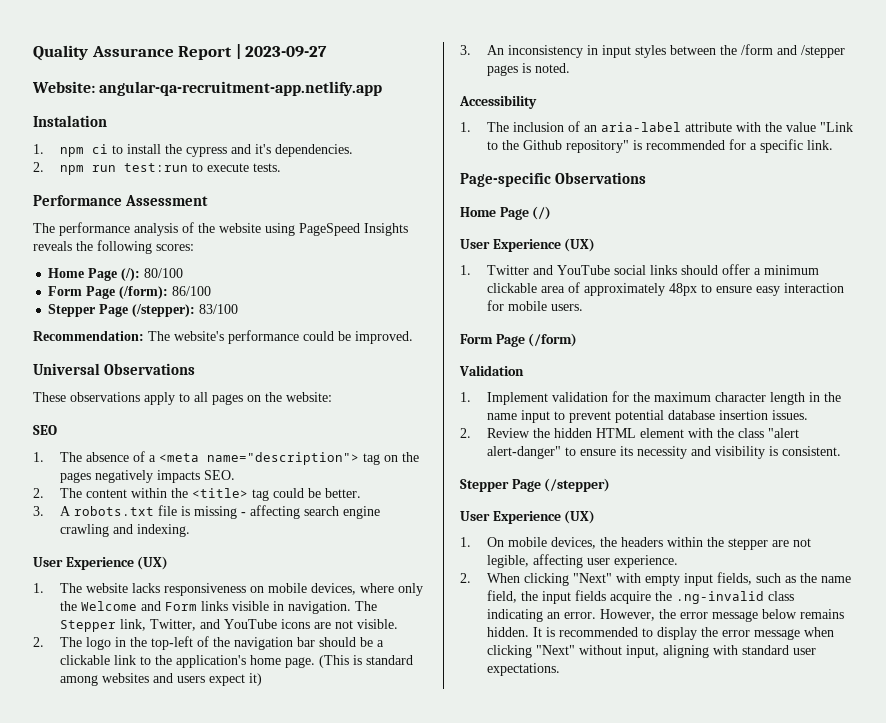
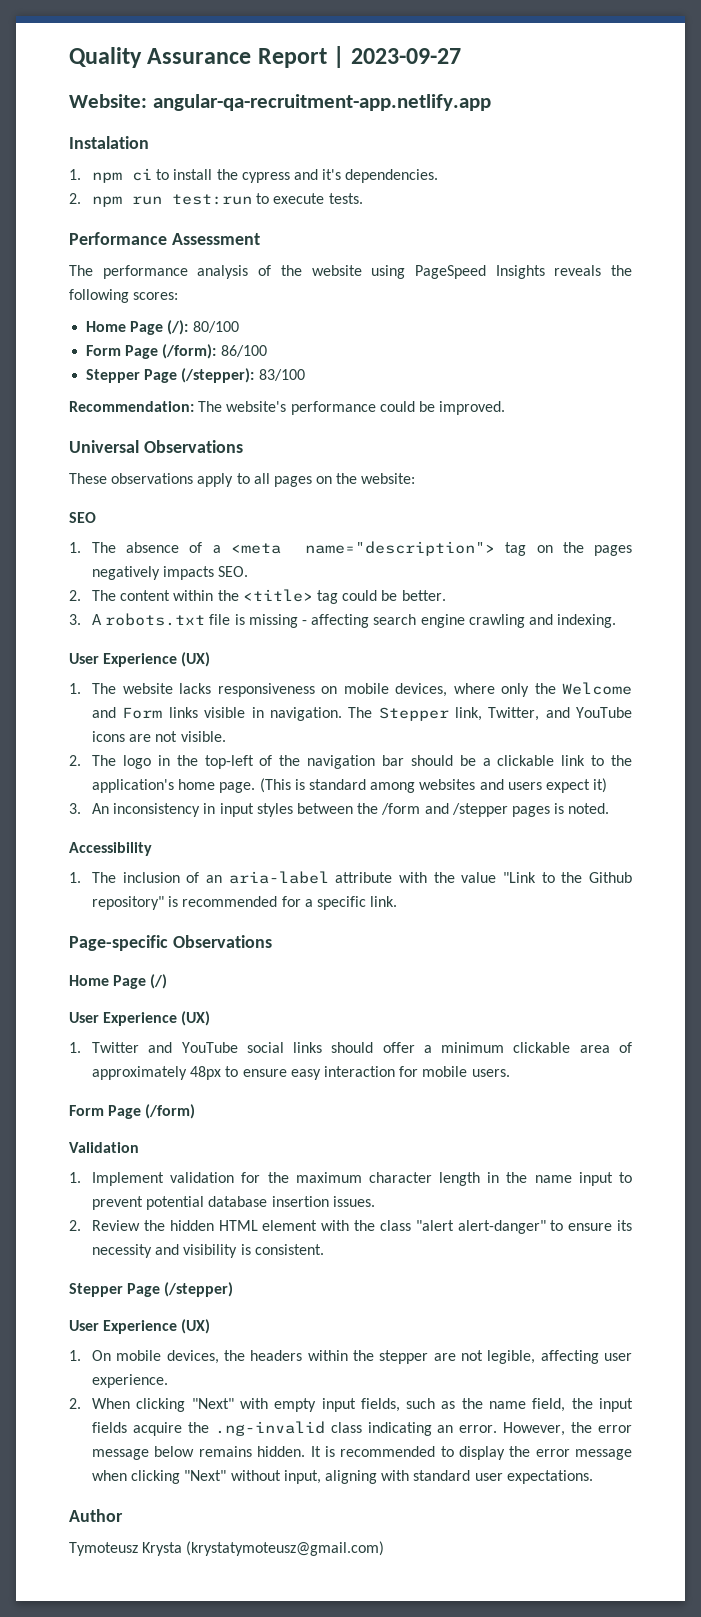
(560, 669) none -> [69,1509,123,1522] [69,1541,385,1556] // Author // Tymoteusz Krysta (krystatymoteusz@gmail.com)

